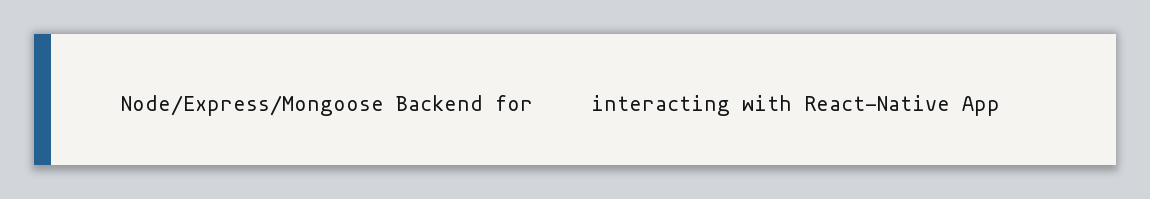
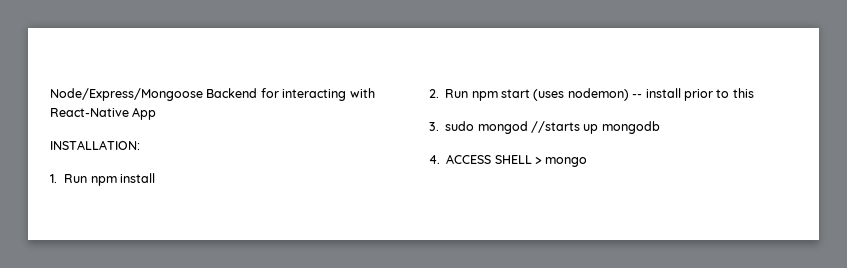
(1000, 106) none -> [50,140,140,150] [50,173,156,186] [429,88,754,101] [429,121,660,134] [429,154,588,167] // INSTALLATION: // 1. Run npm install // 2. Run npm start (uses nodemon) -- install prior to this // 3. sudo mongod //starts up mongodb // 4. ACCESS SHELL > mongo

